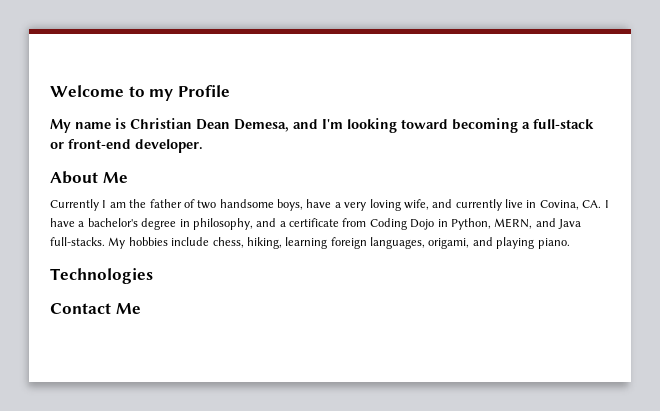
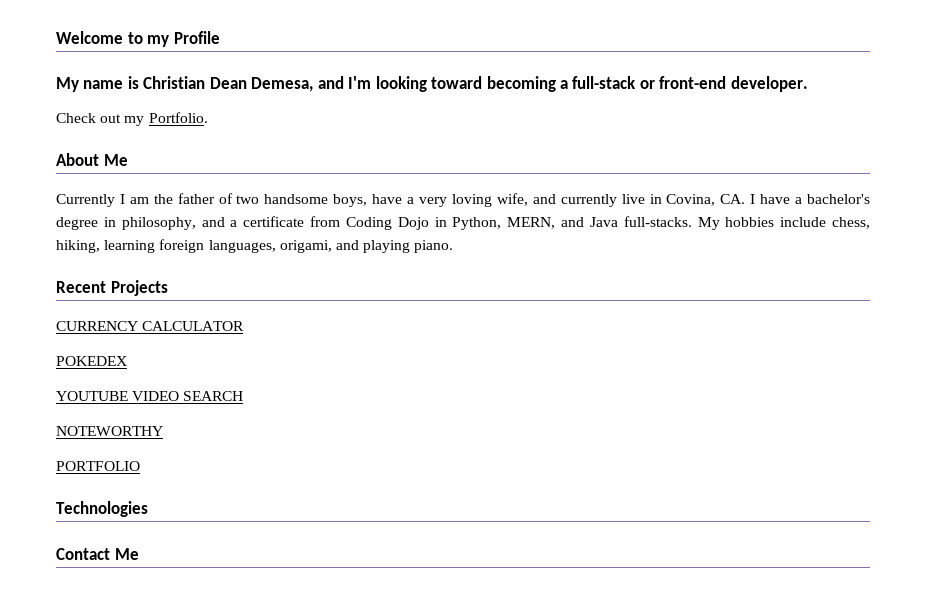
(203, 146) none -> [56,112,208,126] // Check out my Portfolio.
(570, 243) none -> [56,280,168,296] [56,321,245,331] [56,356,127,366] [56,391,244,401] [56,426,163,436] [56,461,140,471] // Recent Projects // CURRENCY CALCULATOR // POKEDEX // YOUTUBE VIDEO SEARCH // NOTEWORTHY // PORTFOLIO

